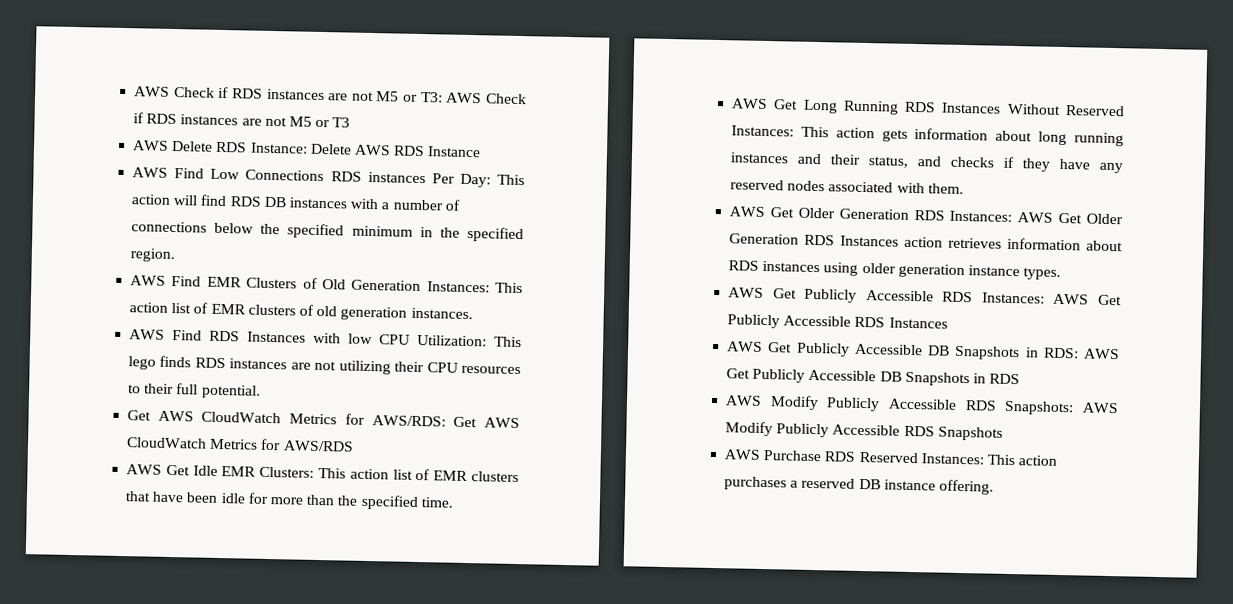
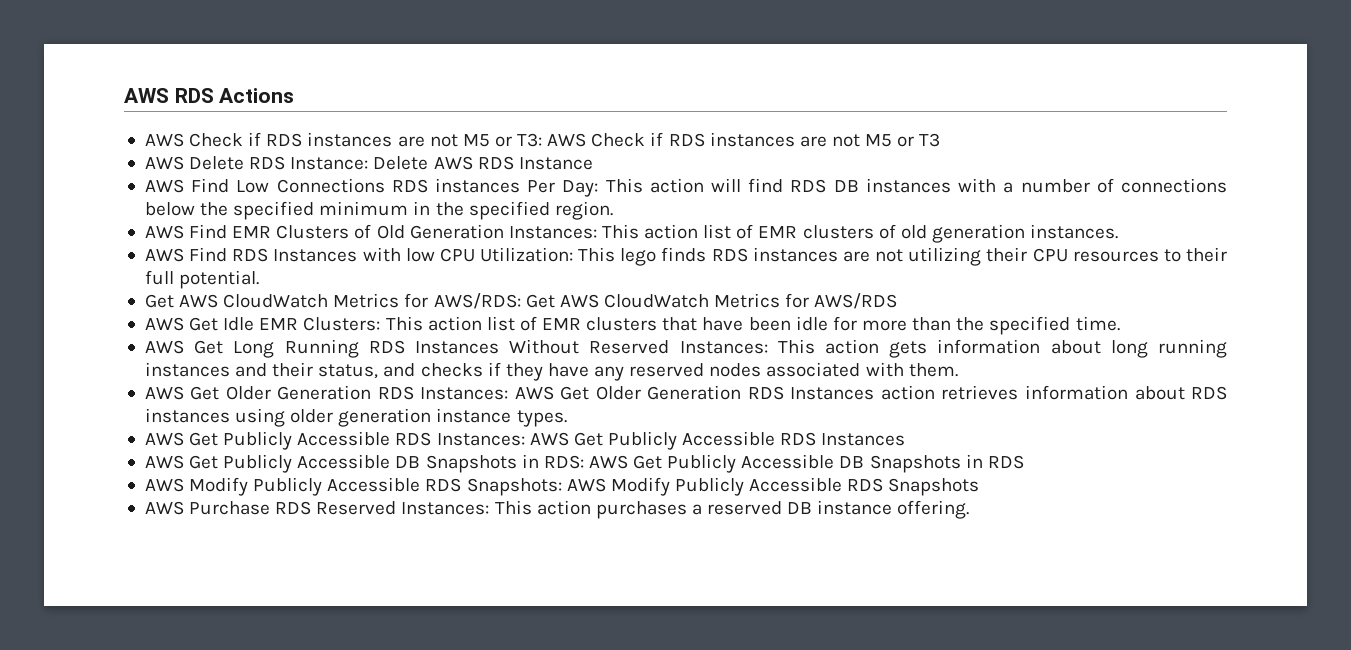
[134,86,171,97] AWS -> [124,88,295,103] [144,133,184,147] AWS RDS Actions // AWS

